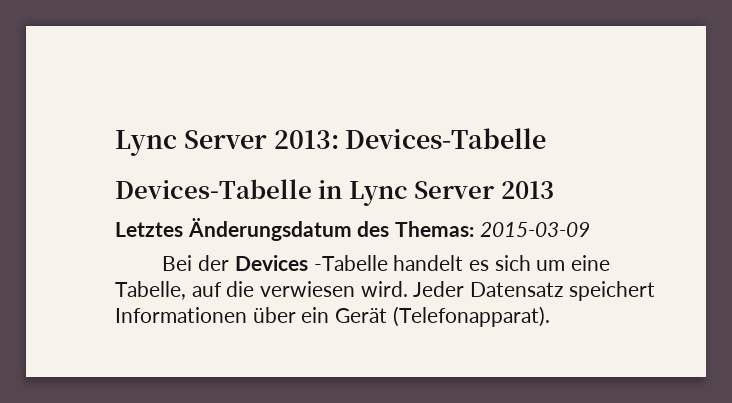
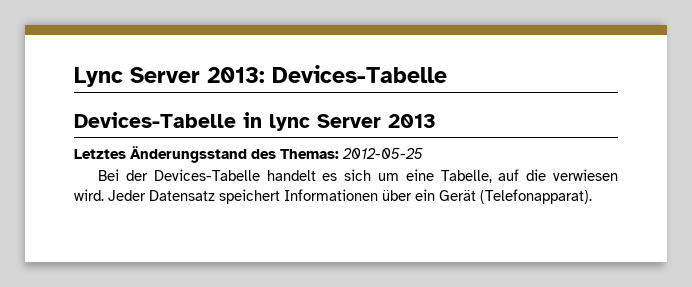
[348,181,408,206] Lync -> [269,114,310,131] lync
[187,218,352,241] Änderungsdatum -> [130,146,247,163] Änderungsstand
[479,222,590,237] 2015-03-09 -> [342,148,423,159] 2012-05-25
[234,255,388,271] Devices -Tabelle -> [153,169,260,181] Devices-Tabelle

